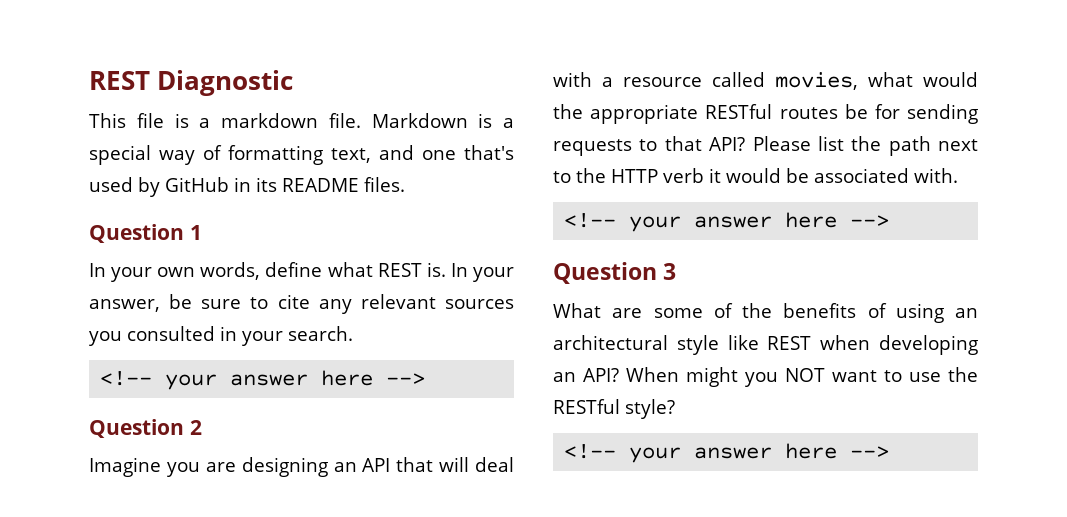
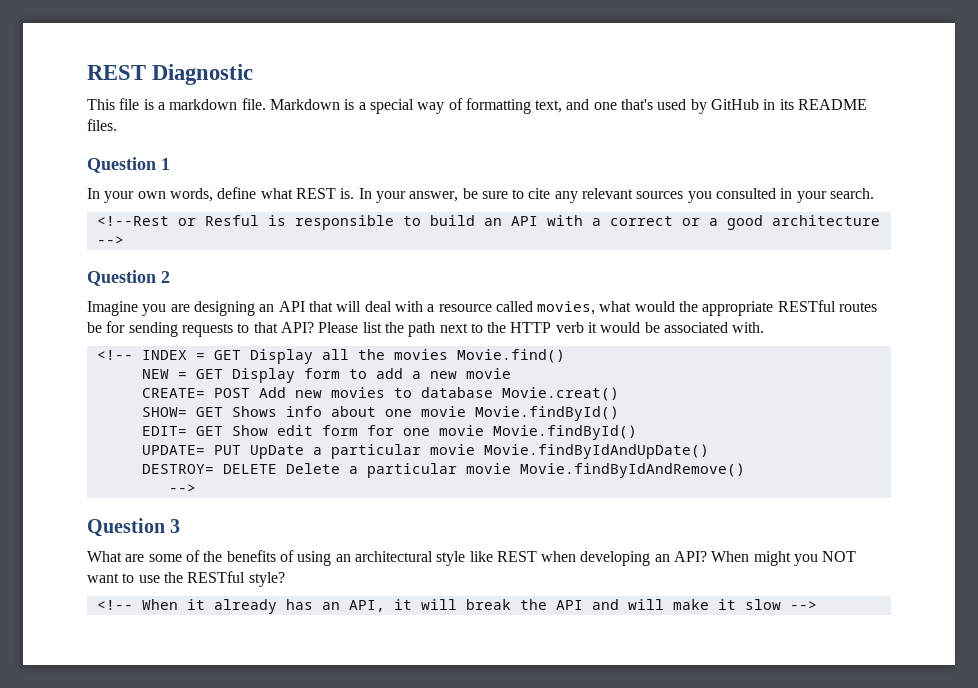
[100,370,374,390] <!-- your answer here -> [96,215,880,230] <!--Rest or Resful is responsible to build an API with a correct or a good architecture
[629,212,838,232] your answer here -> [141,349,565,364] [141,368,511,383] [141,387,619,401] [141,406,619,421] [141,425,637,440] [141,444,709,459] [141,463,745,478] INDEX = GET Display all the movies Movie.find() // NEW = GET Display form to add a new movie // CREATE= POST Add new movies to database Movie.creat() // SHOW= GET Shows info about one movie Movie.findById() // EDIT= GET Show edit form for one movie Movie.findById() // UPDATE= PUT UpDate a particular movie Movie.findByIdAndUpDate() // DESTROY= DELETE Delete a particular movie Movie.findByIdAndRemove() //
[629,443,838,463] your answer here -> [141,599,781,614] When it already has an API, it will break the API and will make it slow

